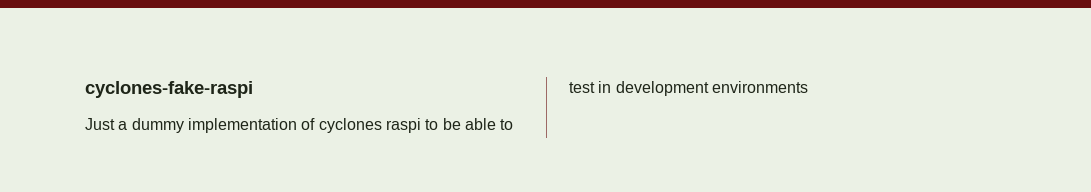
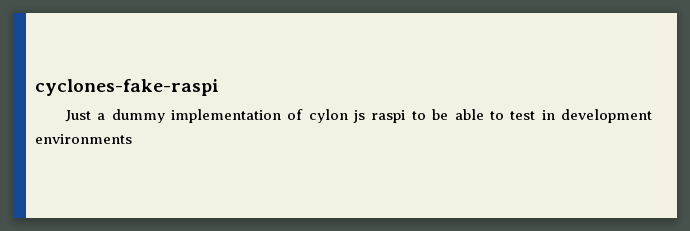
[318,118,382,133] cyclones -> [308,109,366,123] cylon js

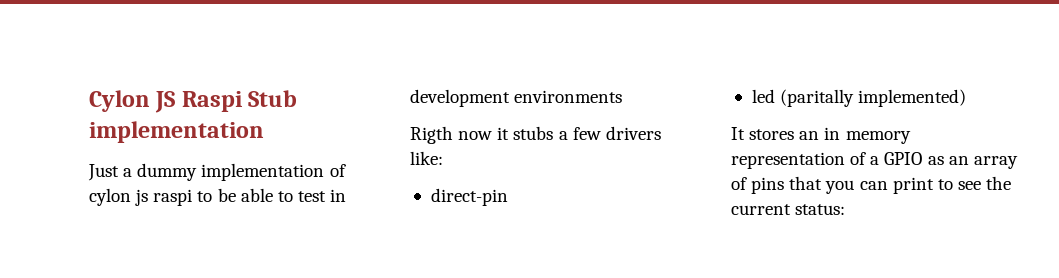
[35,79,219,96] cyclones-fake-raspi -> [89,90,298,113] [89,121,264,143] Cylon JS Raspi Stub implementation
(132, 139) none -> [410,126,661,144] [410,151,443,165] [430,188,508,206] [751,89,967,107] [731,127,911,144] [731,152,1018,169] [731,176,1012,194] [731,204,846,215] // Rigth now it stubs a few drivers like: // direct-pin // led (paritally implemented) // It stores an in memory representation of a GPIO as an array of pins that you can print to see the current status:

